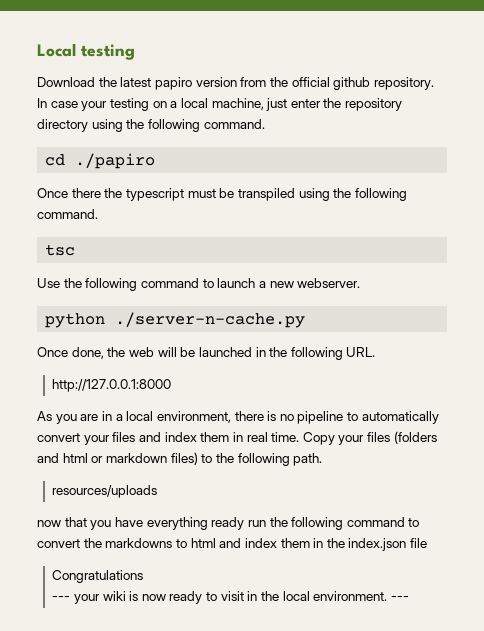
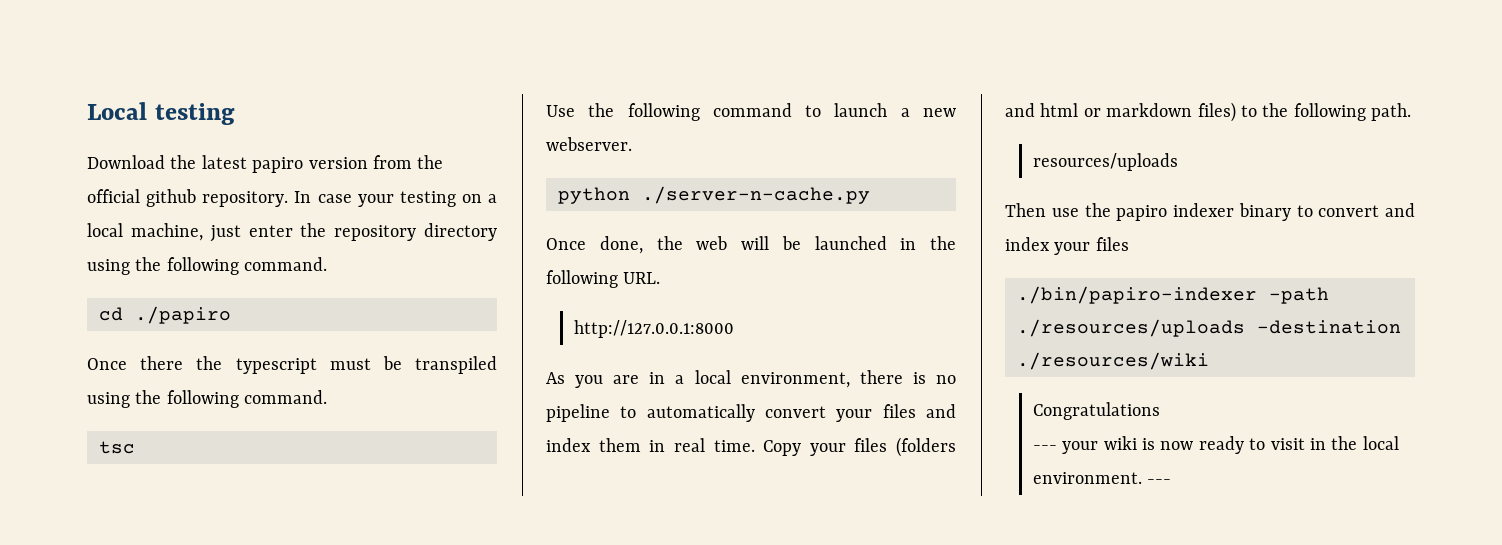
[37,517,420,530] [37,538,428,551] now that you have everything ready run the following command to convert the markdowns to html and index them in the index.json file -> [1005,203,1415,221] [1005,237,1129,255] [1017,286,1329,304] [1017,319,1401,337] [1017,352,1209,370] Then use the papiro indexer binary to convert and index your files // ./bin/papiro-indexer -path ./resources/uploads -destination ./resources/wiki

